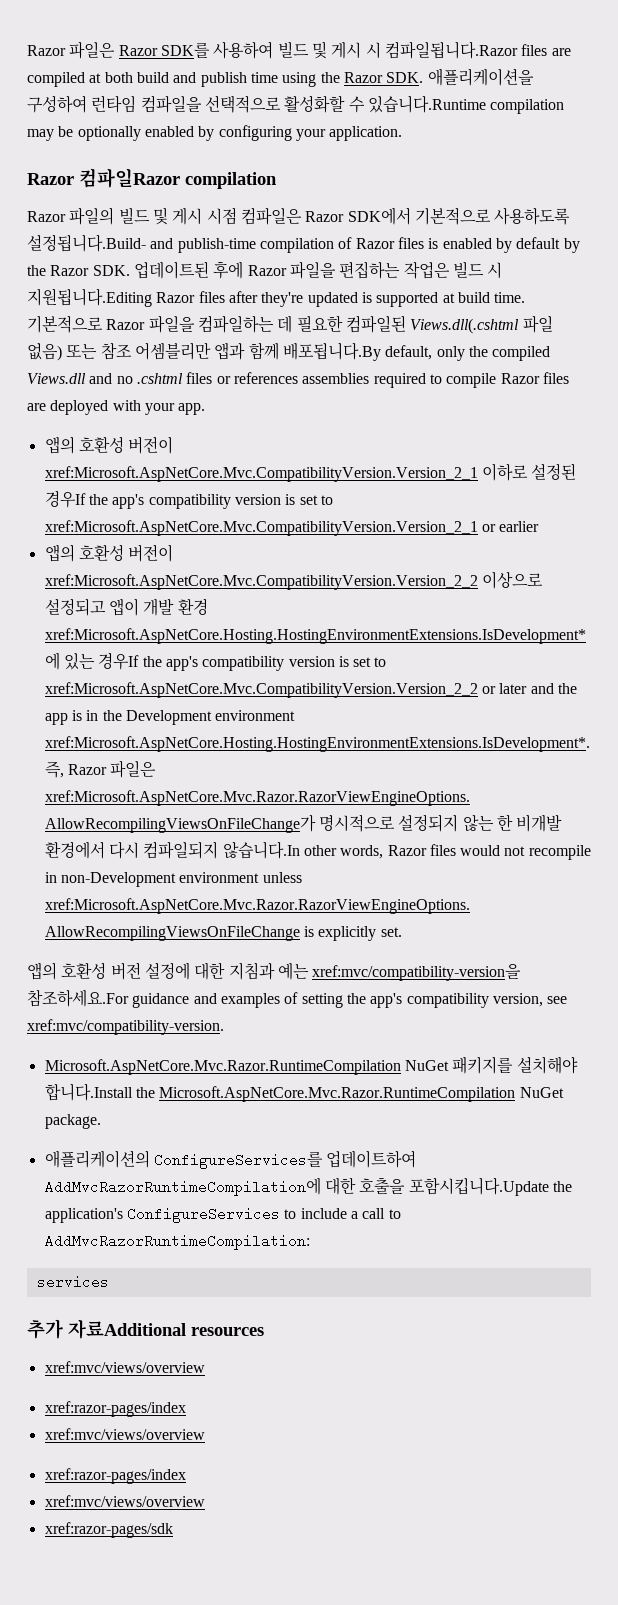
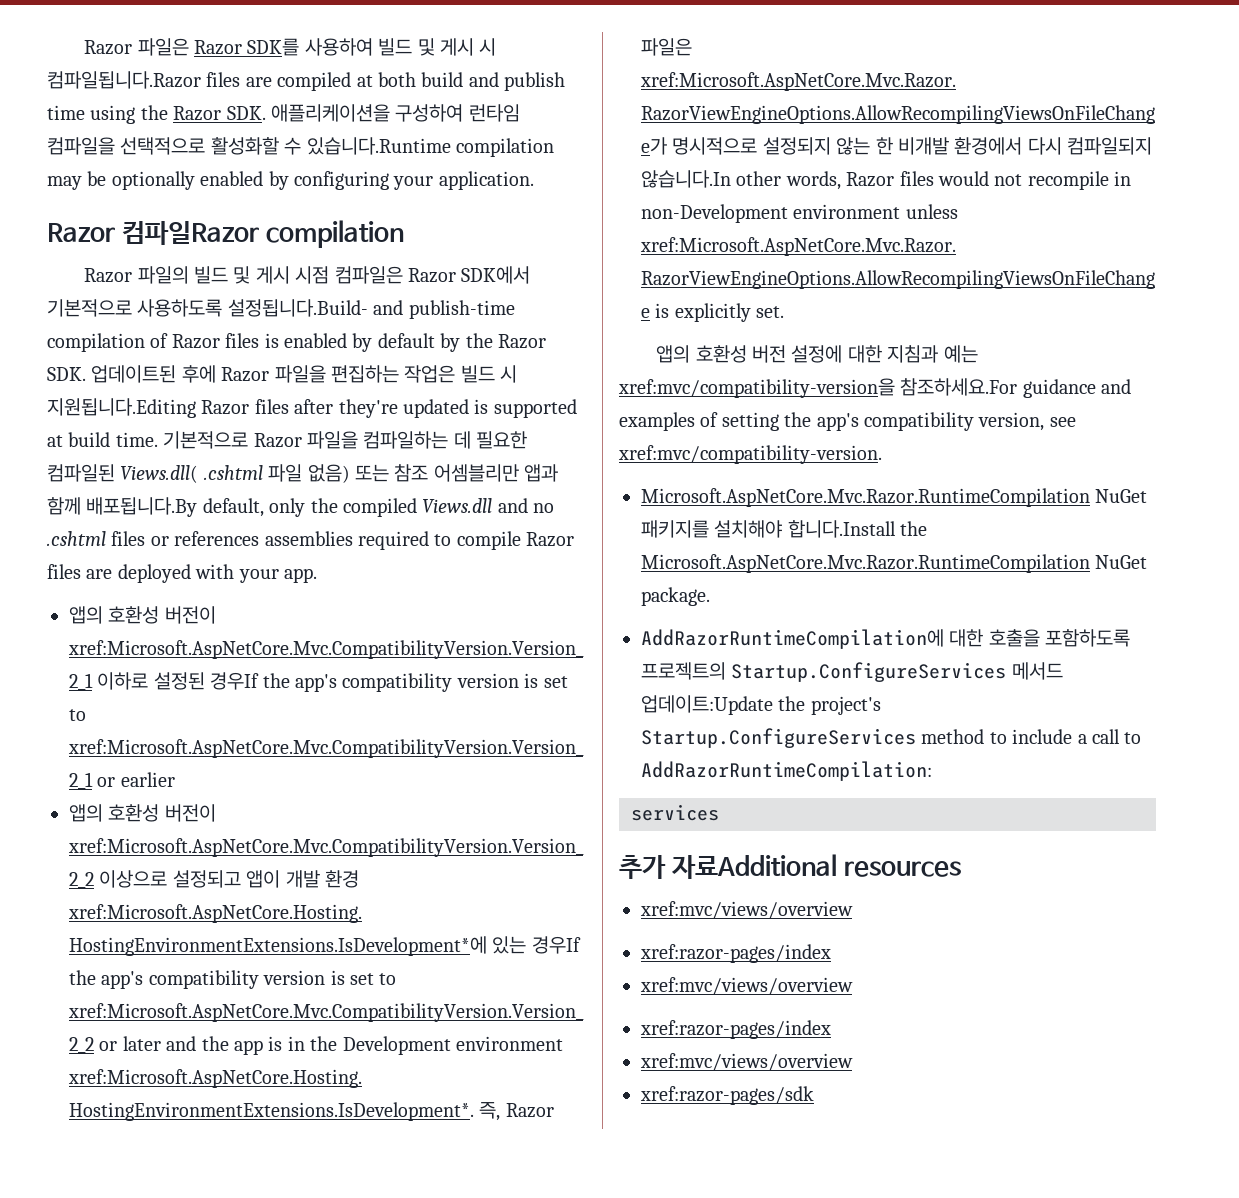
[410,318,520,334] Views.dll(.cshtml -> [120,465,263,483] Views.dll( .cshtml
[44,1150,417,1169] [44,1177,572,1196] [44,1207,280,1223] 애플리케이션의 ConfigureServices를 업데이트하여 AddMvcRazorRuntimeCompilation에 대한 호출을 포함시킵니다.Update the application's ConfigureServices -> [641,629,1131,649] [641,662,1063,682] [641,695,881,715] [641,728,985,748] AddRazorRuntimeCompilation에 대한 호출을 포함하도록 프로젝트의 Startup.ConfigureServices 메서드 업데이트:Update the project's Startup.ConfigureServices method
[44,1234,310,1250] AddMvcRazorRuntimeCompilation: -> [641,761,932,781] AddRazorRuntimeCompilation:

